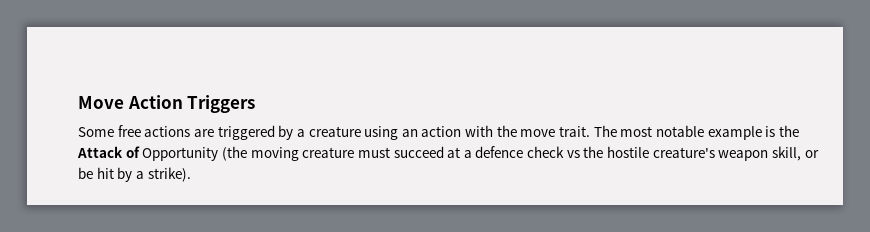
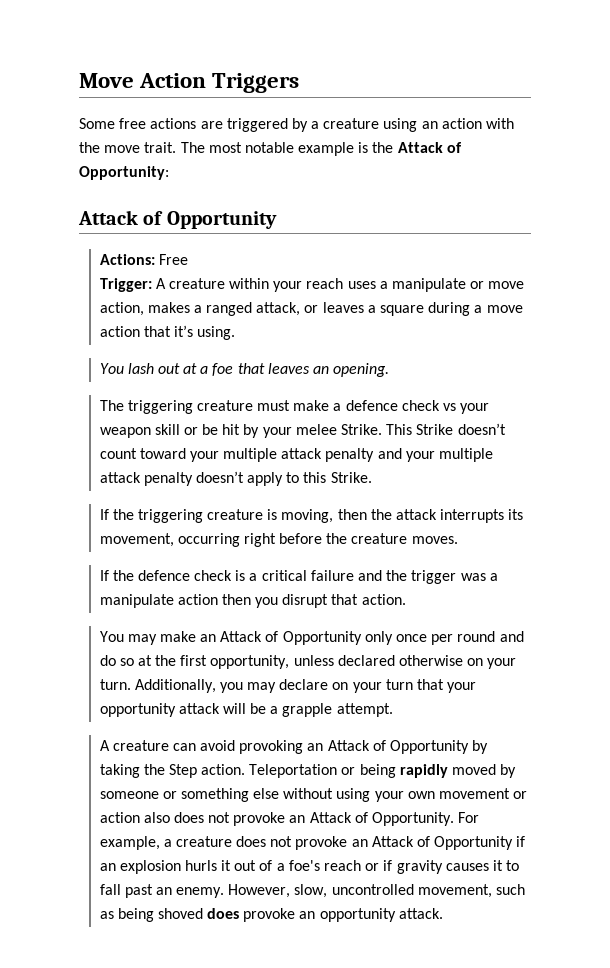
[142,146,819,161] [78,167,191,182] Opportunity (the moving creature must succeed at a defence check vs the hostile creature's weapon skill, or be hit by a strike). -> [79,166,169,180] [78,210,277,229] [99,254,188,265] [99,278,525,292] [99,302,523,316] [99,325,236,340] [99,363,390,377] [99,400,490,414] [99,423,506,438] [99,448,493,462] [99,471,372,486] [99,509,524,523] [99,533,458,547] [99,570,498,584] [99,594,406,608] [99,631,524,645] [99,655,517,669] [99,679,477,693] [99,703,393,717] [99,740,489,754] [99,764,517,778] [99,788,528,802] [99,812,480,826] [99,836,526,850] [99,860,520,874] [99,884,525,898] [99,908,443,922] Opportunity: // Attack of Opportunity // Actions: Free // Trigger: A creature within your reach uses a manipulate or move action, makes a ranged attack, or leaves a square during a move action that it’s using. // You lash out at a foe that leaves an opening. // The triggering creature must make a defence check vs your weapon skill or be hit by your melee Strike. This Strike doesn’t count toward your multiple attack penalty and your multiple attack penalty doesn’t apply to this Strike. // If the triggering creature is moving, then the attack interrupts its movement, occurring right before the creature moves. // If the defence check is a critical failure and the trigger was a manipulate action then you disrupt that action. // You may make an Attack of Opportunity only once per round and do so at the first opportunity, unless declared otherwise on your turn. Additionally, you may declare on your turn that your opportunity attack will be a grapple attempt. // A creature can avoid provoking an Attack of Opportunity by taking the Step action. Teleportation or being rapidly moved by someone or something else without using your own movement or action also does not provoke an Attack of Opportunity. For example, a creature does not provoke an Attack of Opportunity if an explosion hurls it out of a foe's reach or if gravity causes it to fall past an enemy. However, slow, uncontrolled movement, such as being shoved does provoke an opportunity attack.

